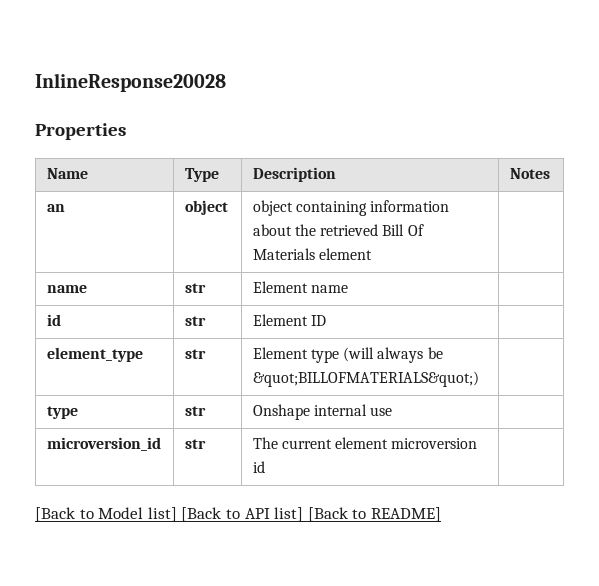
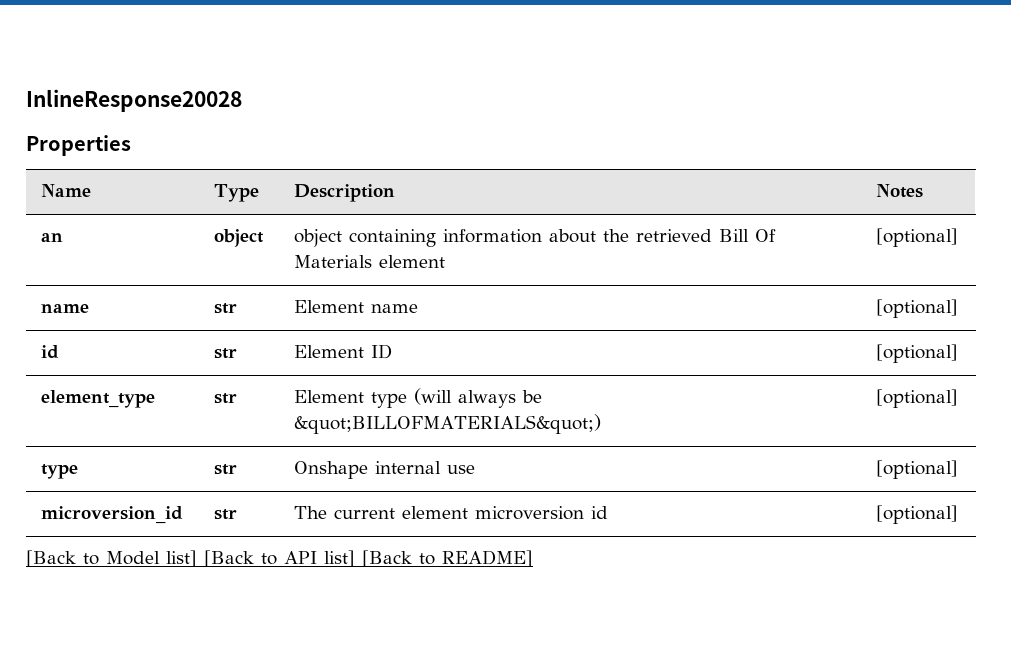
(372, 254) none -> [876,228,959,247] [optional]
(348, 289) none -> [876,299,959,318] [optional]
(326, 320) none -> [876,344,959,363] [optional]
(479, 379) none -> [876,389,959,408] [optional]
(393, 411) none -> [876,460,959,479] [optional]
(265, 467) none -> [876,505,959,524] [optional]

